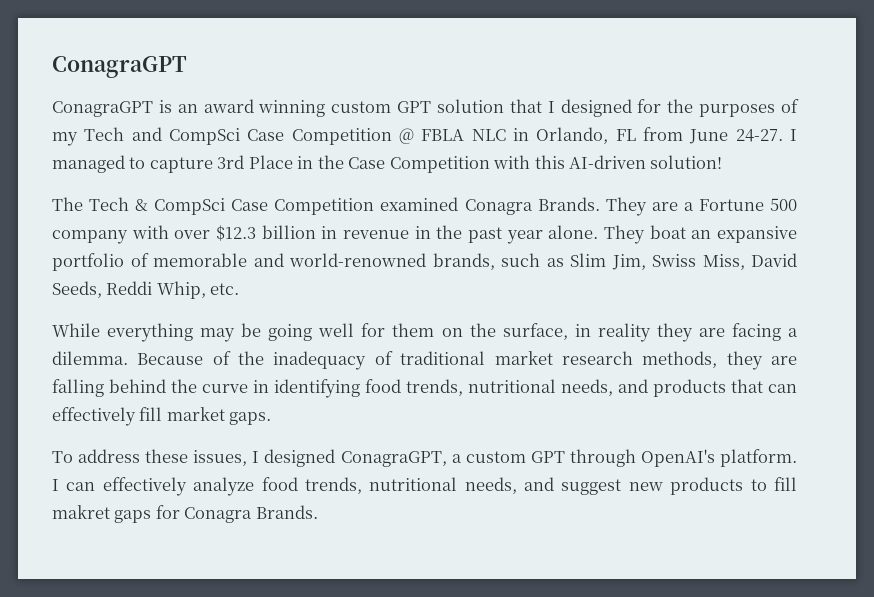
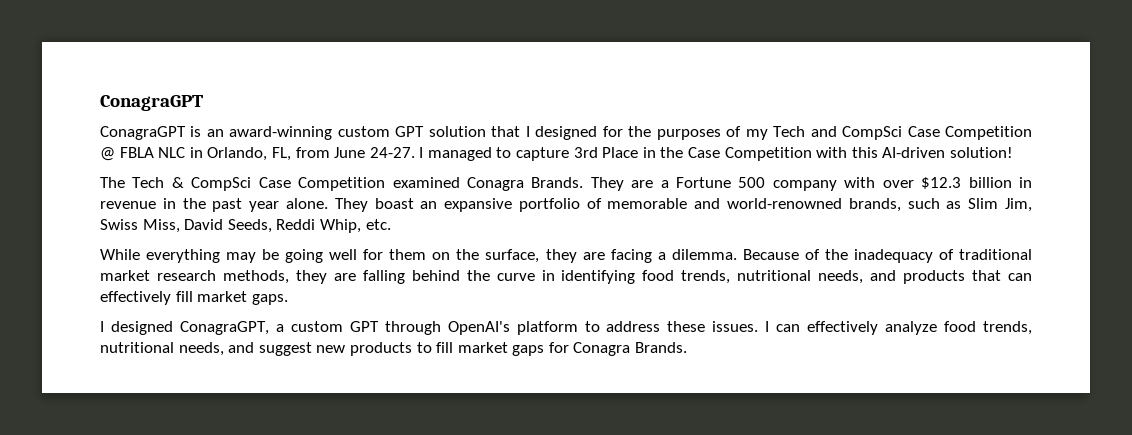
[203,99,326,117] award winning -> [229,126,333,140] award-winning
[615,129,636,141] FL -> [271,147,291,161] FL,
[649,225,686,239] boat -> [374,198,414,209] boast
[574,323,651,342] in reality -> (540, 256) none
[52,449,248,466] To address these issues, -> (288, 299) none
[720,449,798,467] platform. -> [516,321,759,335] platform to address these issues.
[52,505,110,519] makret -> [457,342,508,353] market

